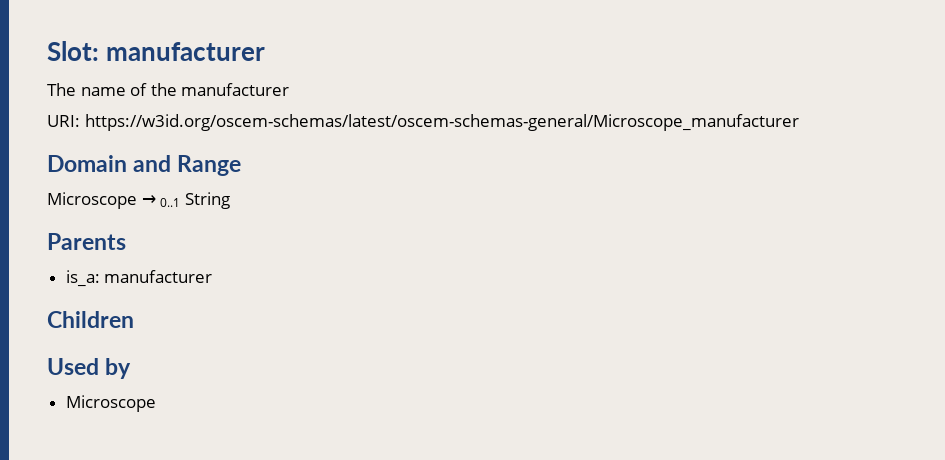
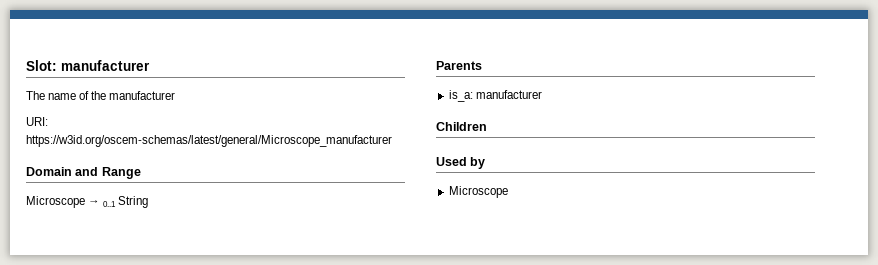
[84,114,799,131] https://w3id.org/oscem-schemas/latest/oscem-schemas-general/Microscope_manufacturer -> [26,135,392,147] https://w3id.org/oscem-schemas/latest/general/Microscope_manufacturer

